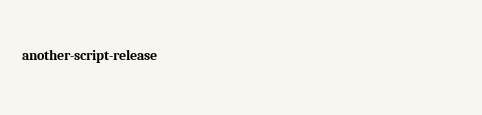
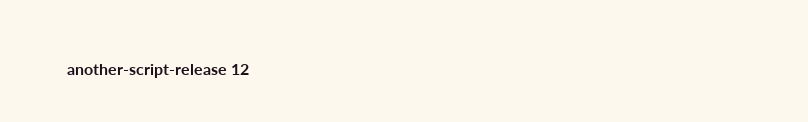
(157, 56) none -> [231,64,250,75] 12

